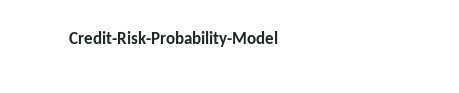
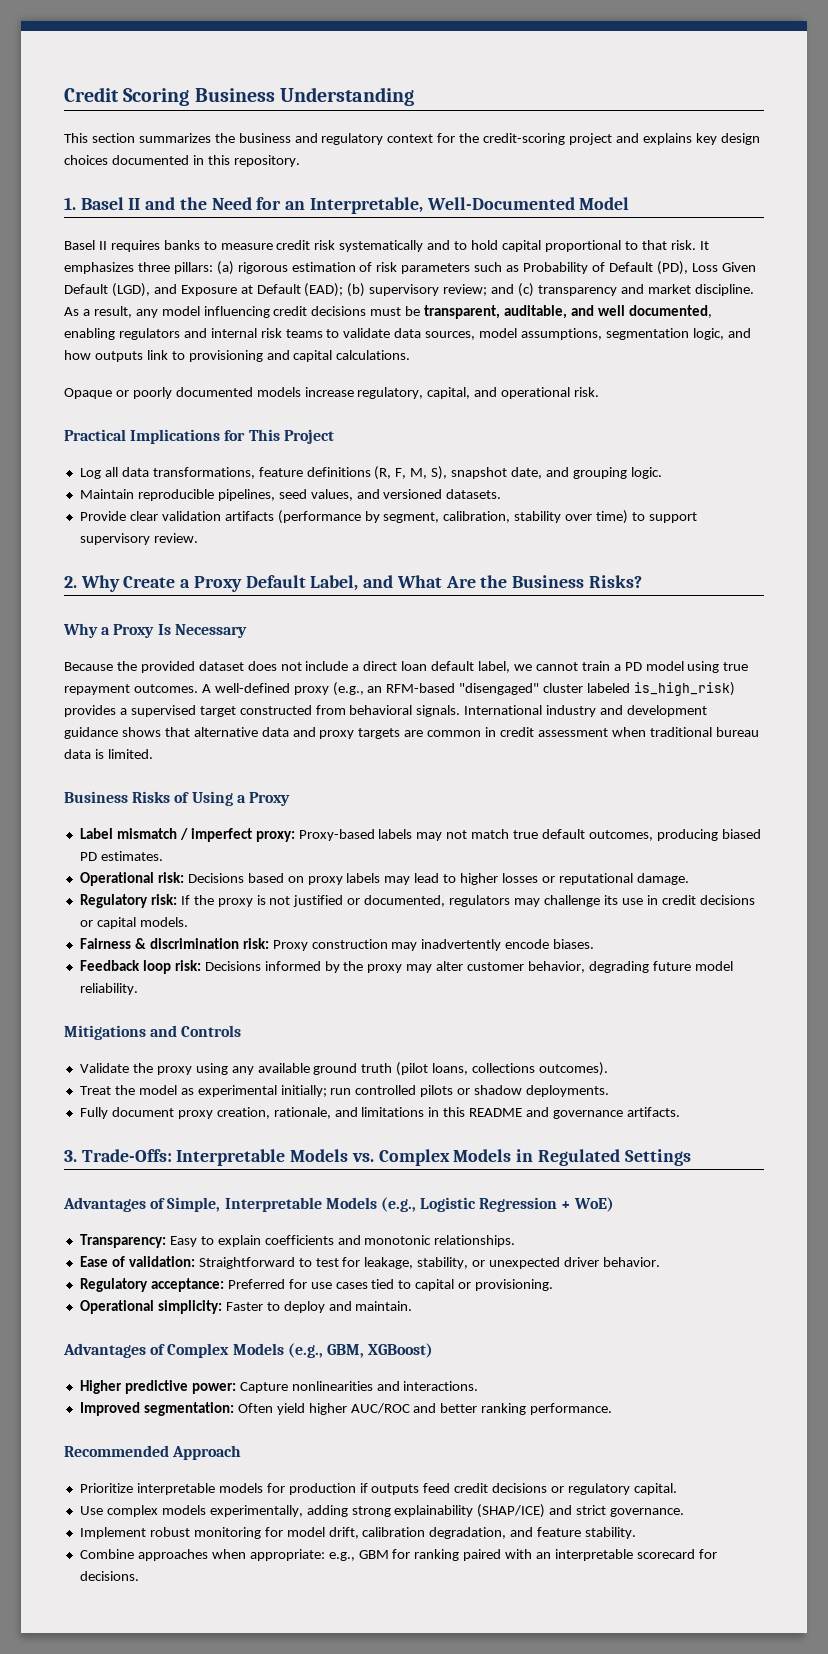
[69,31,278,47] Credit-Risk-Probability-Model -> [64,87,414,106] [64,133,760,145] [64,155,300,167] [64,197,630,214] [64,240,709,252] [64,261,756,275] [64,283,754,297] [64,305,712,319] [64,328,751,340] [64,350,411,362] [64,387,600,399] [64,429,334,444] [79,466,662,480] [79,489,502,501] [79,510,697,524] [79,533,198,545] [64,575,642,592] [63,623,247,638] [64,661,749,673] [64,682,736,696] [64,705,708,717] [64,727,759,739] [64,749,153,759] [64,791,290,806] [79,828,761,842] [79,851,163,861] [79,872,689,886] [79,894,755,908] [79,917,188,929] [79,938,595,951] [79,960,733,974] [79,983,138,995] [64,1025,242,1040] [79,1062,609,1076] [79,1085,610,1097] [79,1107,680,1119] [64,1149,691,1166] [63,1197,614,1212] [79,1234,516,1248] [79,1256,660,1269] [79,1278,554,1292] [79,1300,413,1314] [63,1343,434,1358] [79,1380,479,1394] [79,1402,613,1416] [64,1445,242,1460] [79,1483,677,1495] [79,1504,685,1518] [79,1527,637,1539] [79,1549,717,1561] [79,1571,139,1581] Credit Scoring Business Understanding // This section summarizes the business and regulatory context for the credit-scoring project and explains key design choices documented in this repository. // 1. Basel II and the Need for an Interpretable, Well-Documented Model // Basel II requires banks to measure credit risk systematically and to hold capital proportional to that risk. It emphasizes three pillars: (a) rigorous estimation of risk parameters such as Probability of Default (PD), Loss Given Default (LGD), and Exposure at Default (EAD); (b) supervisory review; and (c) transparency and market discipline. As a result, any model influencing credit decisions must be transparent, auditable, and well documented, enabling regulators and internal risk teams to validate data sources, model assumptions, segmentation logic, and how outputs link to provisioning and capital calculations. // Opaque or poorly documented models increase regulatory, capital, and operational risk. // Practical Implications for This Project // Log all data transformations, feature definitions (R, F, M, S), snapshot date, and grouping logic. // Maintain reproducible pipelines, seed values, and versioned datasets. // Provide clear validation artifacts (performance by segment, calibration, stability over time) to support supervisory review. // 2. Why Create a Proxy Default Label, and What Are the Business Risks? // Why a Proxy Is Necessary // Because the provided dataset does not include a direct loan default label, we cannot train a PD model using true repayment outcomes. A well-defined proxy (e.g., an RFM-based "disengaged" cluster labeled is_high_risk) provides a supervised target constructed from behavioral signals. International industry and development guidance shows that alternative data and proxy targets are common in credit assessment when traditional bureau data is limited. // Business Risks of Using a Proxy // Label mismatch / imperfect proxy: Proxy-based labels may not match true default outcomes, producing biased PD estimates. // Operational risk: Decisions based on proxy labels may lead to higher losses or reputational damage. // Regulatory risk: If the proxy is not justified or documented, regulators may challenge its use in credit decisions or capital models. // Fairness & discrimination risk: Proxy construction may inadvertently encode biases. // Feedback loop risk: Decisions informed by the proxy may alter customer behavior, degrading future model reliability. // Mitigations and Controls // Validate the proxy using any available ground truth (pilot loans, collections outcomes). // Treat the model as experimental initially; run controlled pilots or shadow deployments. // Fully document proxy creation, rationale, and limitations in this README and governance artifacts. // 3. Trade-Offs: Interpretable Models vs. Complex Models in Regulated Settings // Advantages of Simple, Interpretable Models (e.g., Logistic Regression + WoE) // Transparency: Easy to explain coefficients and monotonic relationships. // Ease of validation: Straightforward to test for leakage, stability, or unexpected driver behavior. // Regulatory acceptance: Preferred for use cases tied to capital or provisioning. // Operational simplicity: Faster to deploy and maintain. // Advantages of Complex Models (e.g., GBM, XGBoost) // Higher predictive power: Capture nonlinearities and interactions. // Improved segmentation: Often yield higher AUC/ROC and better ranking performance. // Recommended Approach // Prioritize interpretable models for production if outputs feed credit decisions or regulatory capital. // Use complex models experimentally, adding strong explainability (SHAP/ICE) and strict governance. // Implement robust monitoring for model drift, calibration degradation, and feature stability. // Combine approaches when appropriate: e.g., GBM for ranking paired with an interpretable scorecard for decisions.

